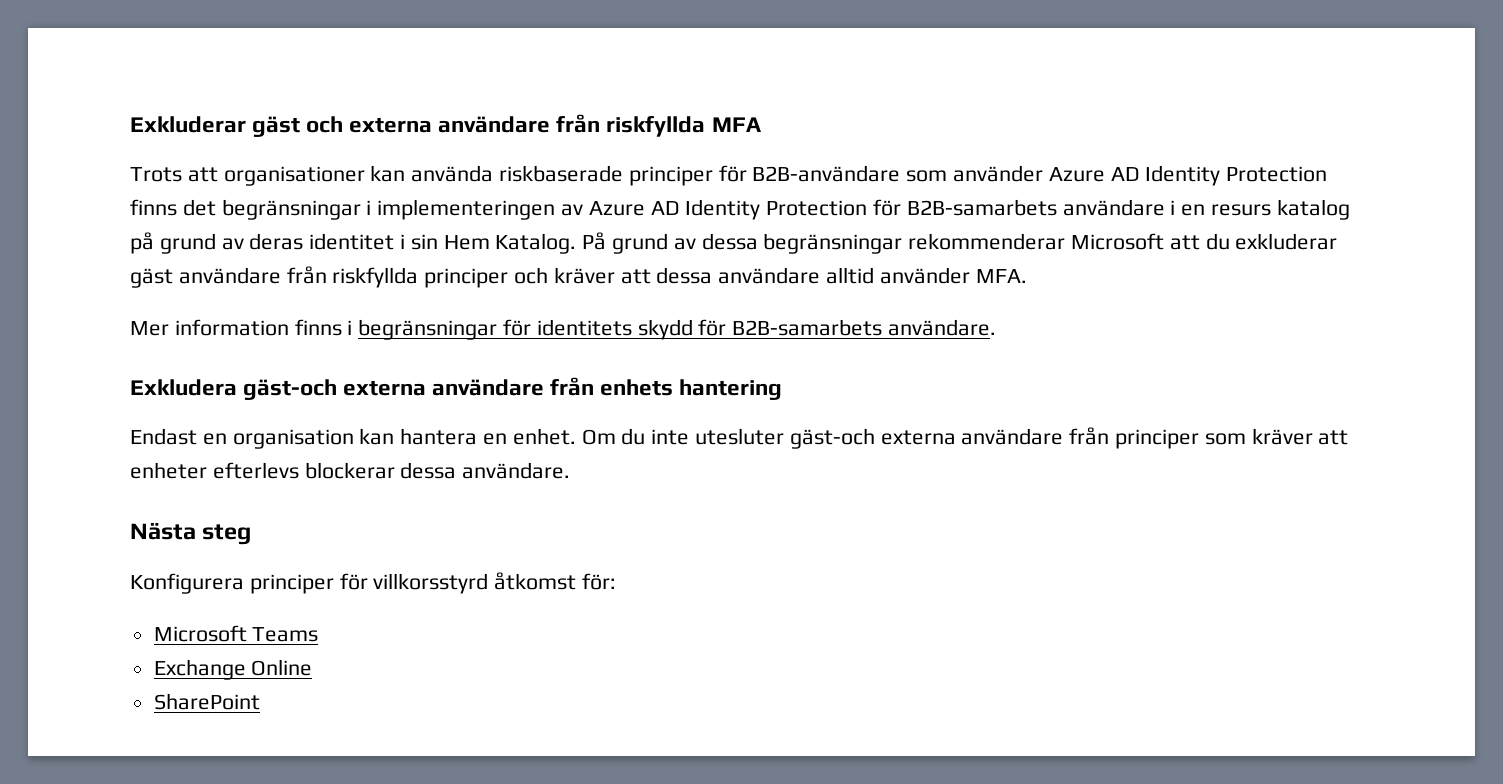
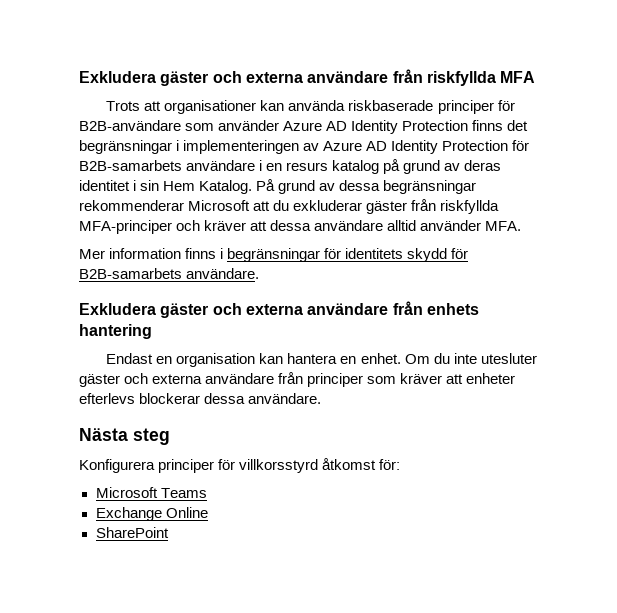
[130,116,301,137] Exkluderar gäst -> [79,71,209,86] Exkludera gäster
[130,266,509,288] gäst användare från riskfyllda principer -> [366,199,500,214] [79,220,172,234] gäster från riskfyllda MFA-principer
[243,379,338,400] gäst-och -> [160,303,242,318] gäster och
[789,428,875,449] gäst-och -> [79,373,149,387] gäster och

